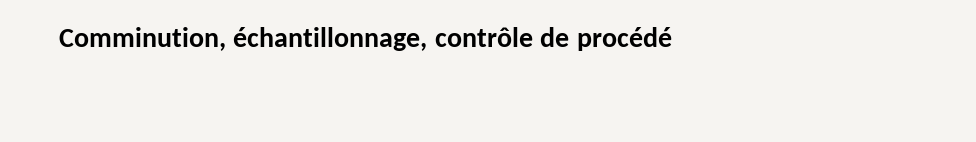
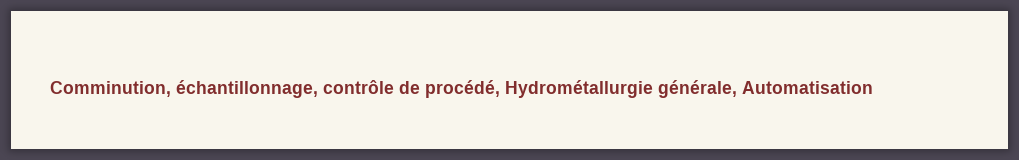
[576,27,672,51] procédé -> [425,80,873,98] procédé, Hydrométallurgie générale, Automatisation

